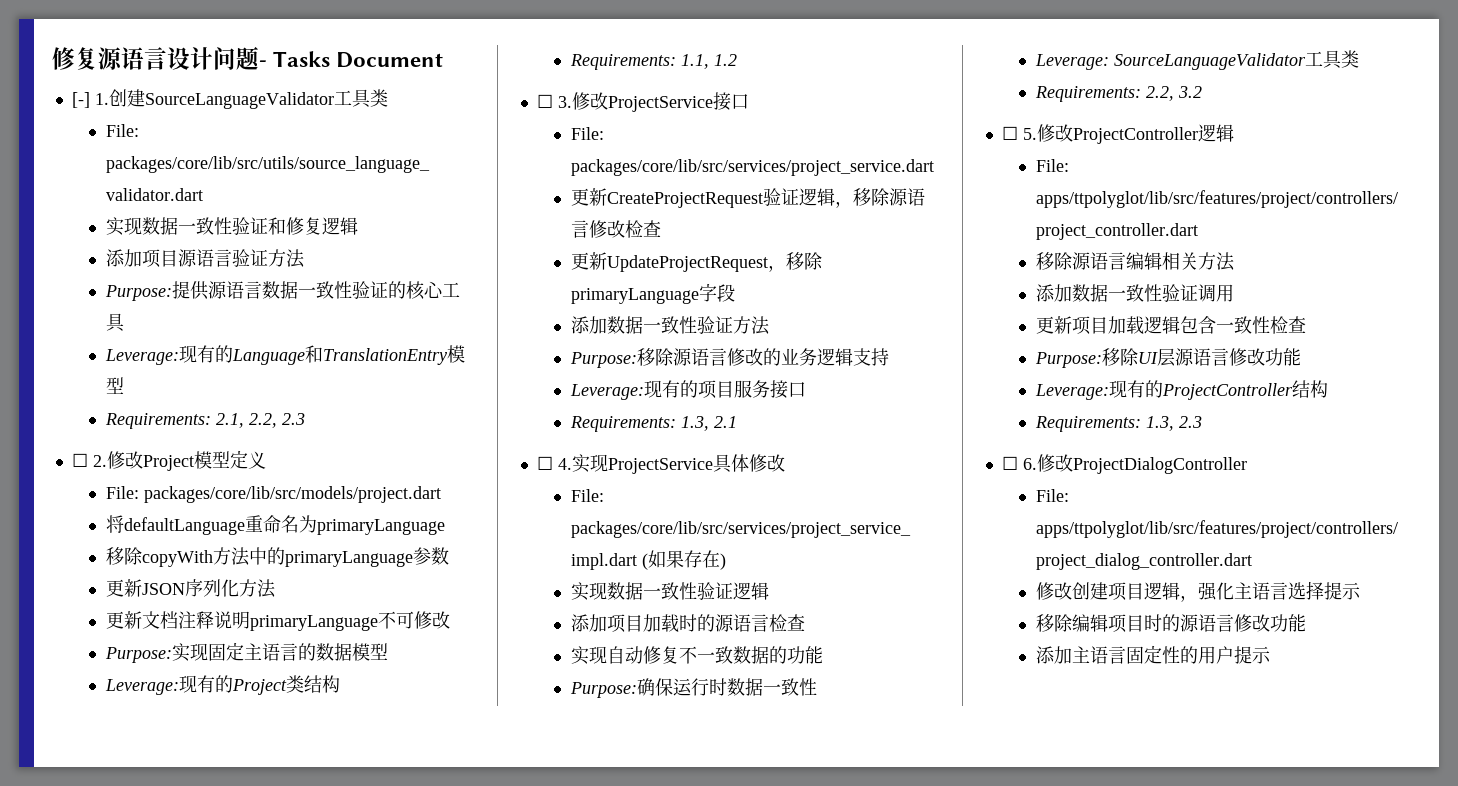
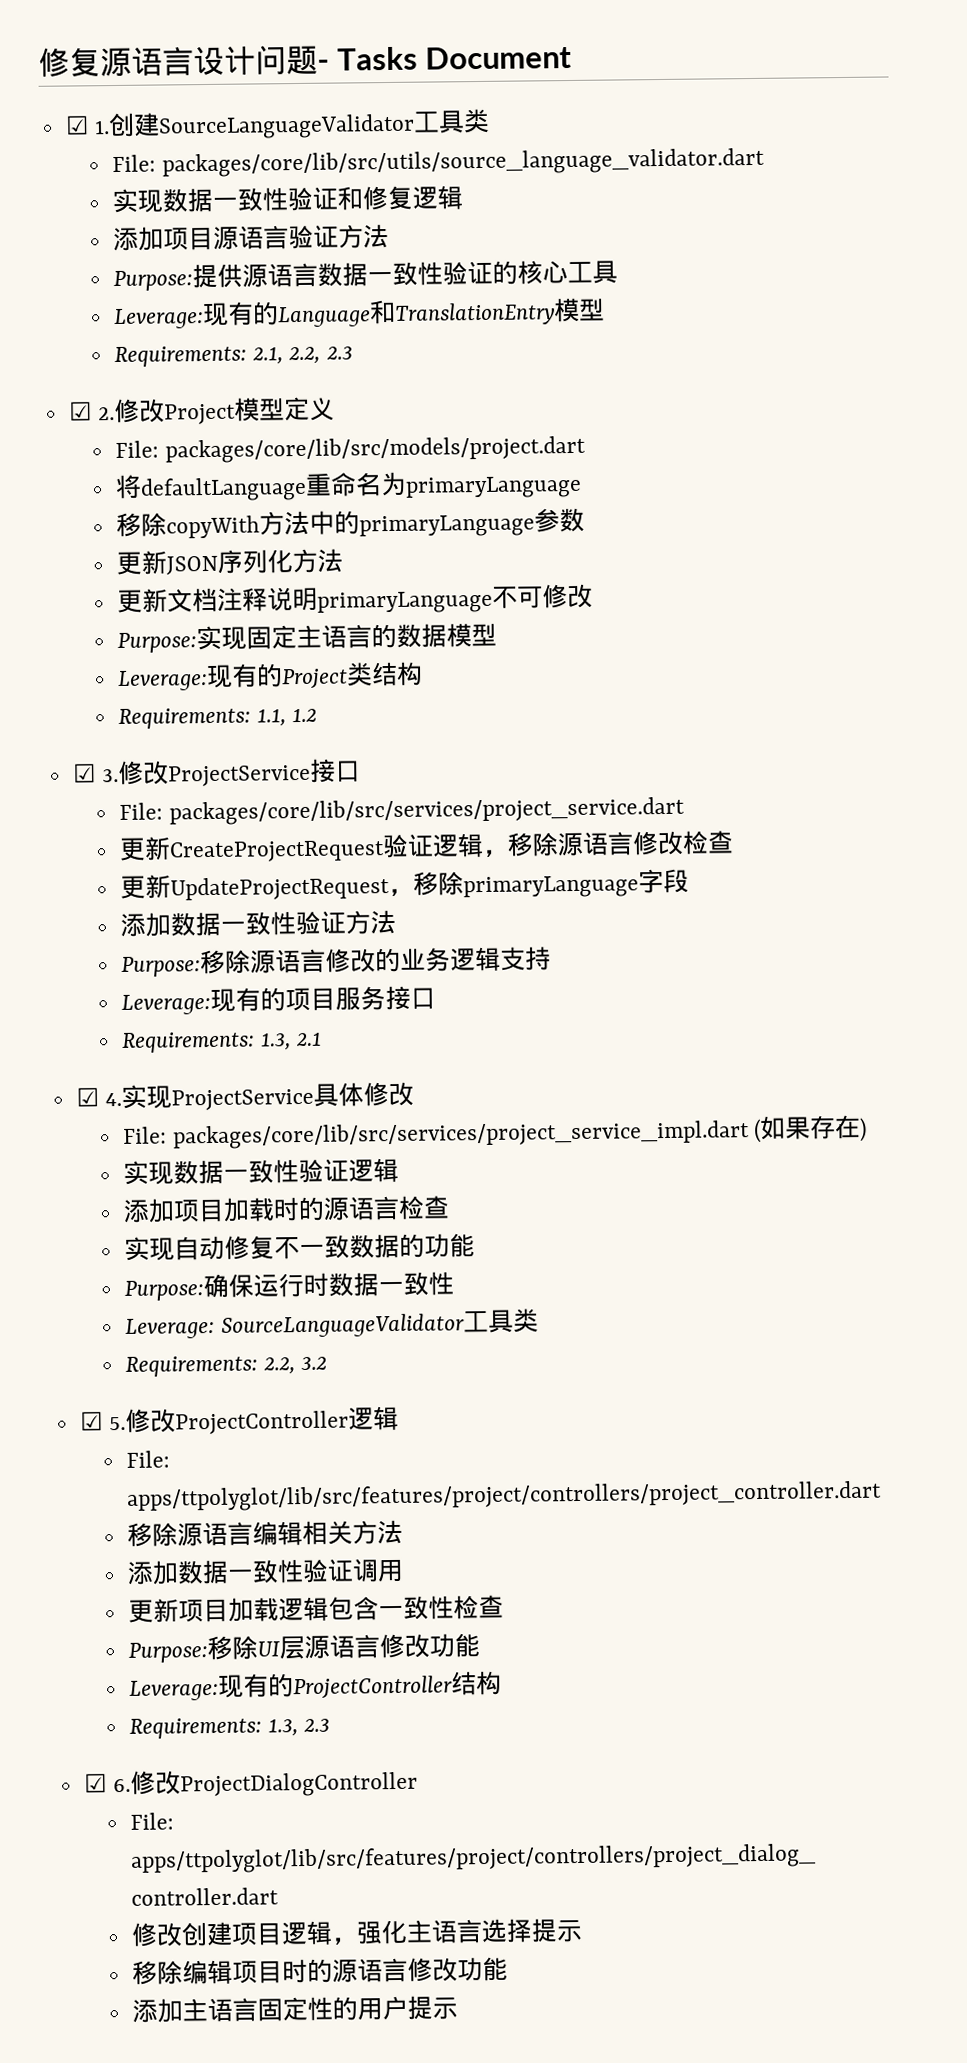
[71,92,90,108] [-] -> [64,115,89,135] ☑
[71,453,88,467] ☐ -> [68,401,92,421] ☑
[536,94,553,108] ☐ -> [72,763,96,783] ☑
[536,456,553,470] ☐ -> [75,1087,99,1107] ☑
[1001,126,1018,140] ☐ -> [79,1411,103,1431] ☑
[1001,456,1018,470] ☐ -> [83,1773,107,1793] ☑

